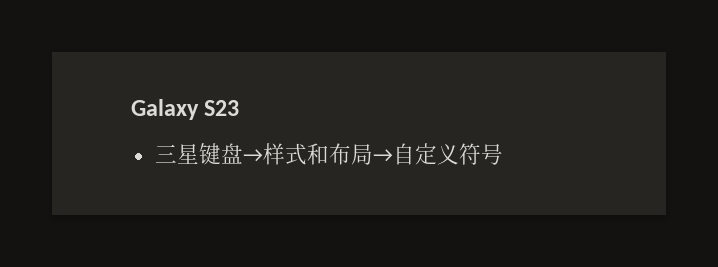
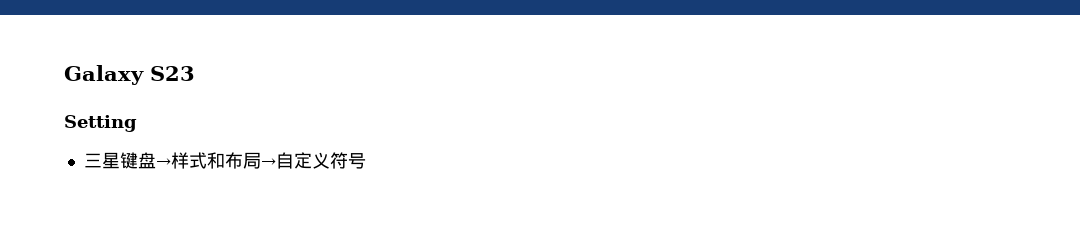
(240, 108) none -> [64,115,137,132] // Setting

